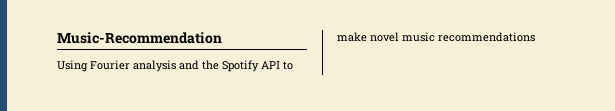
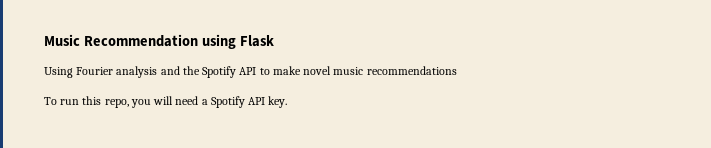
[57,32,222,44] Music-Recommendation -> [44,34,274,49] Music Recommendation using Flask
(535, 37) none -> [44,96,288,108] // To run this repo, you will need a Spotify API key.

